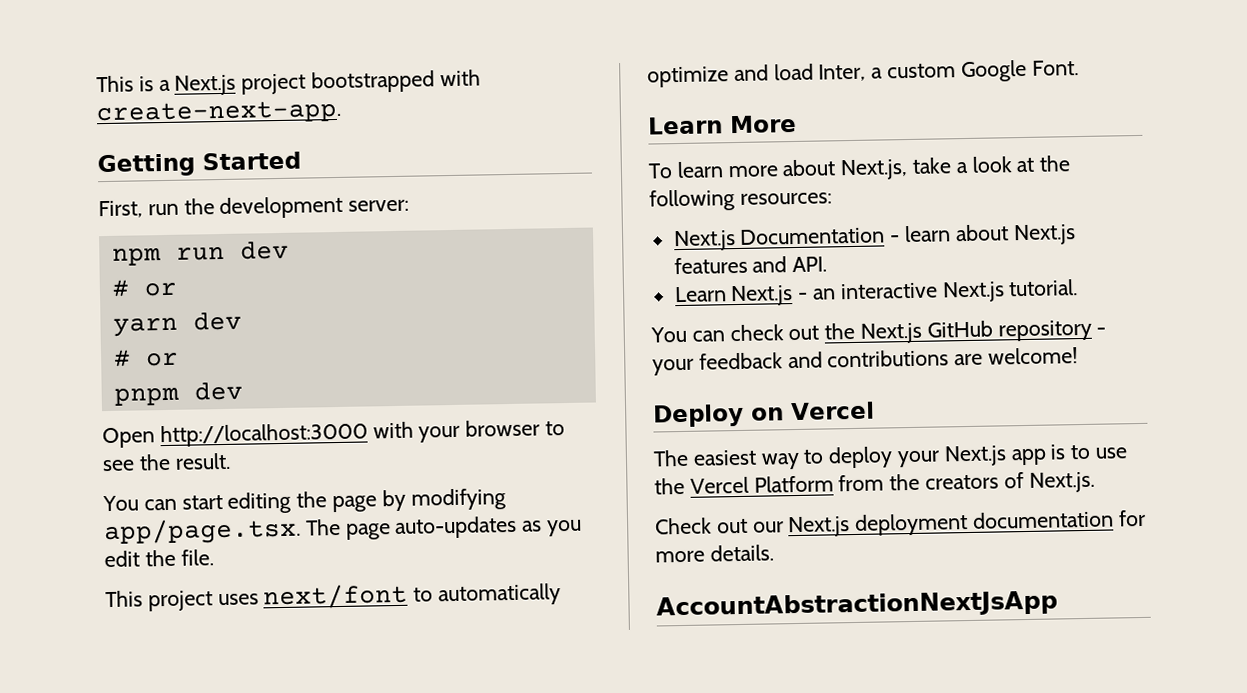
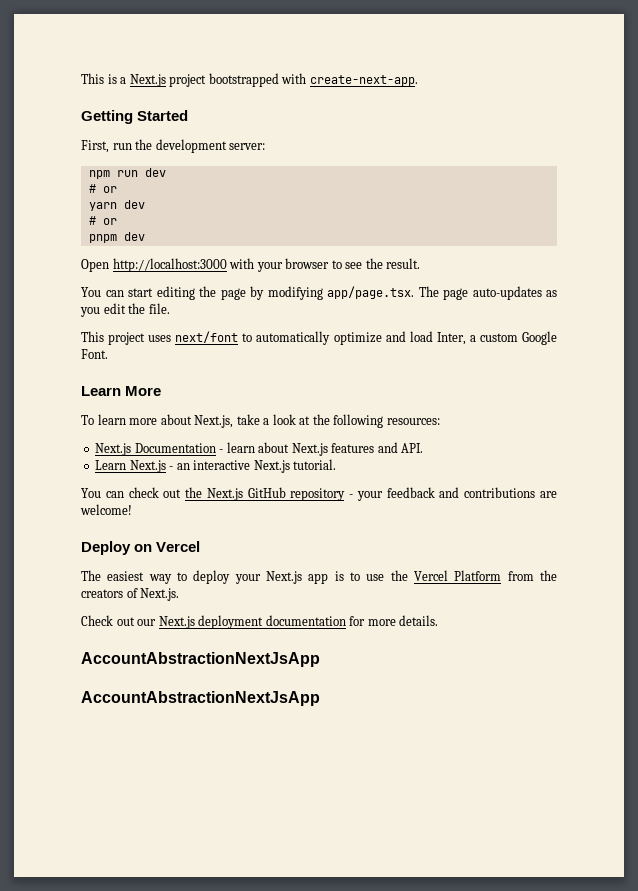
(1058, 605) none -> [81,691,320,706] // AccountAbstractionNextJsApp

